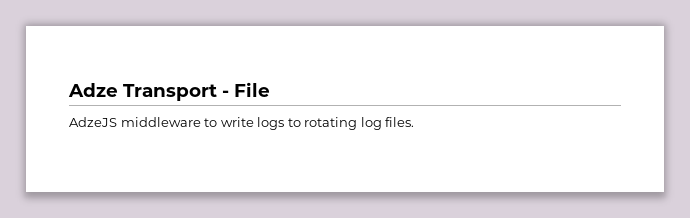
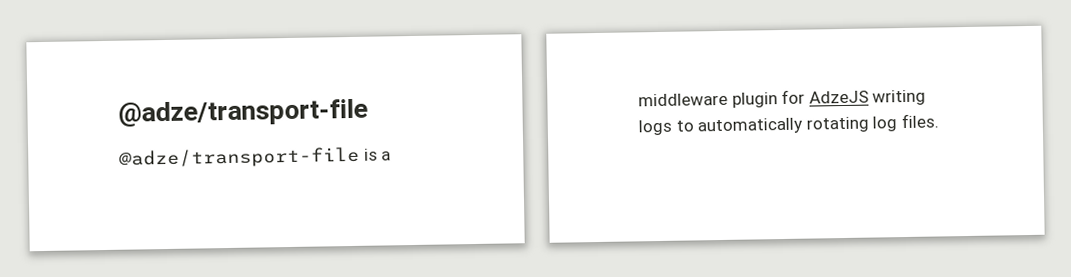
[68,82,270,101] [69,117,254,127] Adze Transport - File // AdzeJS middleware to write -> [118,98,368,127] [119,146,392,169] [638,89,927,108] @adze/transport-file // @adze/transport-file is a middleware plugin for AdzeJS writing
(301, 122) none -> [697,117,804,135] automatically

